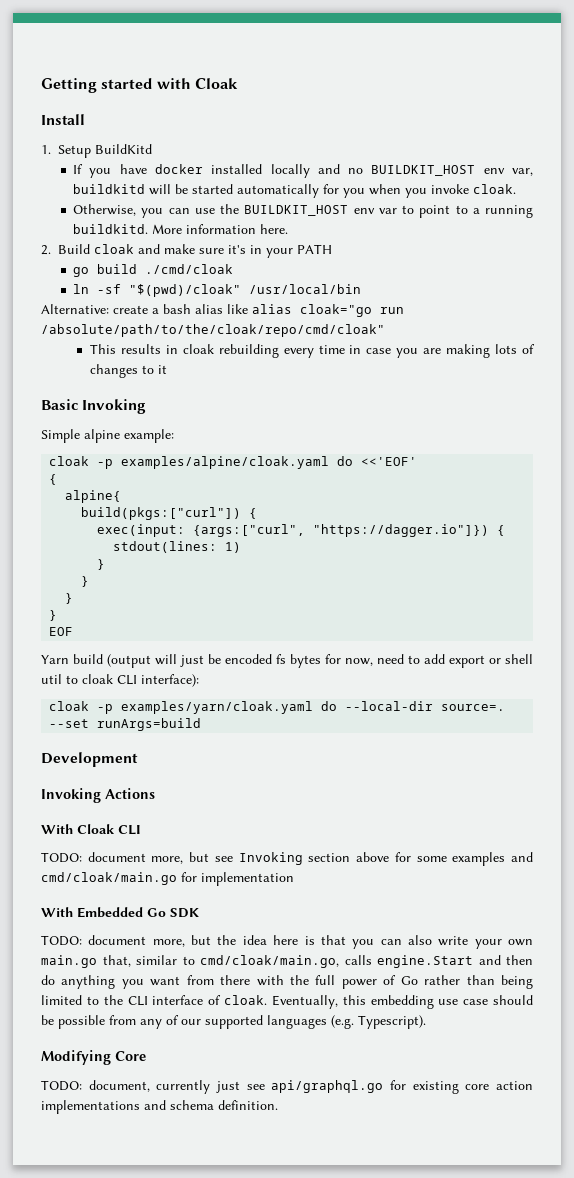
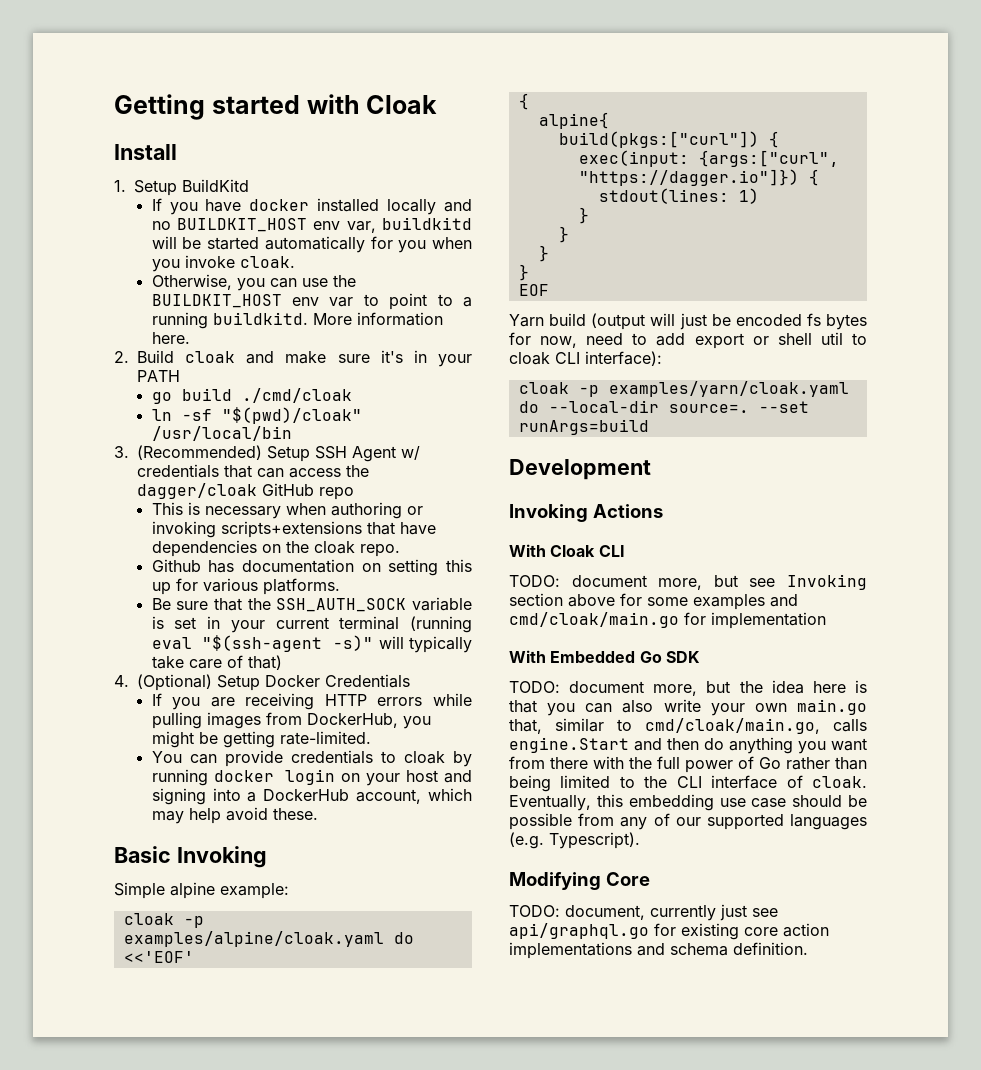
[41,304,404,317] [41,324,385,337] [90,344,535,358] [90,364,168,378] Alternative: create a bash alias like alias cloak="go run /absolute/path/to/the/cloak/repo/cmd/cloak" // This results in cloak rebuilding every time in case you are making lots of changes to it -> [114,445,420,462] [137,464,369,478] [137,483,354,500] [151,502,423,519] [151,521,436,538] [151,540,400,557] [151,559,472,576] [151,578,340,595] [151,597,472,612] [151,616,472,633] [151,635,472,653] [151,655,282,670] [114,674,410,691] [151,693,472,710] [151,712,431,729] [151,731,371,748] [151,750,473,767] [151,769,472,786] [151,788,472,805] [151,807,318,824] 3. (Recommended) Setup SSH Agent w/ credentials that can access the dagger/cloak GitHub repo // This is necessary when authoring or invoking scripts+extensions that have dependencies on the cloak repo. // Github has documentation on setting this up for various platforms. // Be sure that the SSH_AUTH_SOCK variable is set in your current terminal (running eval "$(ssh-agent -s)" will typically take care of that) // 4. (Optional) Setup Docker Credentials // If you are receiving HTTP errors while pulling images from DockerHub, you might be getting rate-limited. // You can provide credentials to cloak by running docker login on your host and signing into a DockerHub account, which may help avoid these.

